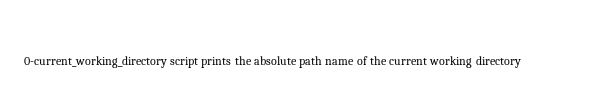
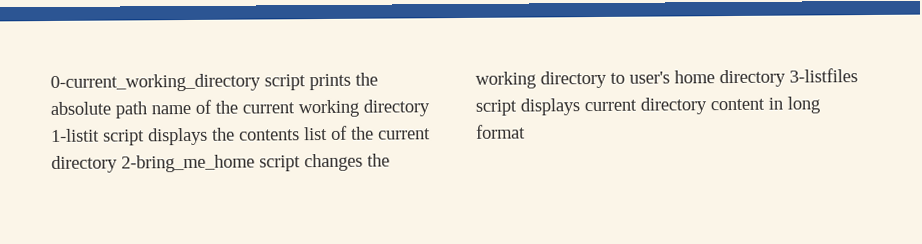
(521, 62) none -> [51,125,431,146] [51,153,390,174] [475,68,858,89] [475,96,820,116] [476,124,526,139] 1-listit script displays the contents list of the current directory 2-bring_me_home script changes the working directory to user's home directory 3-listfiles script displays current directory content in long format

